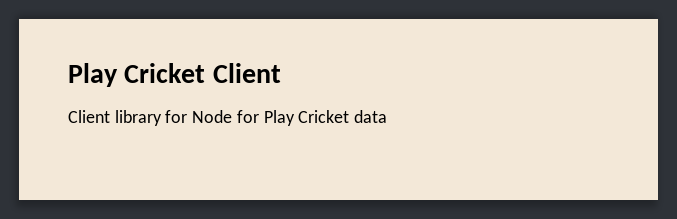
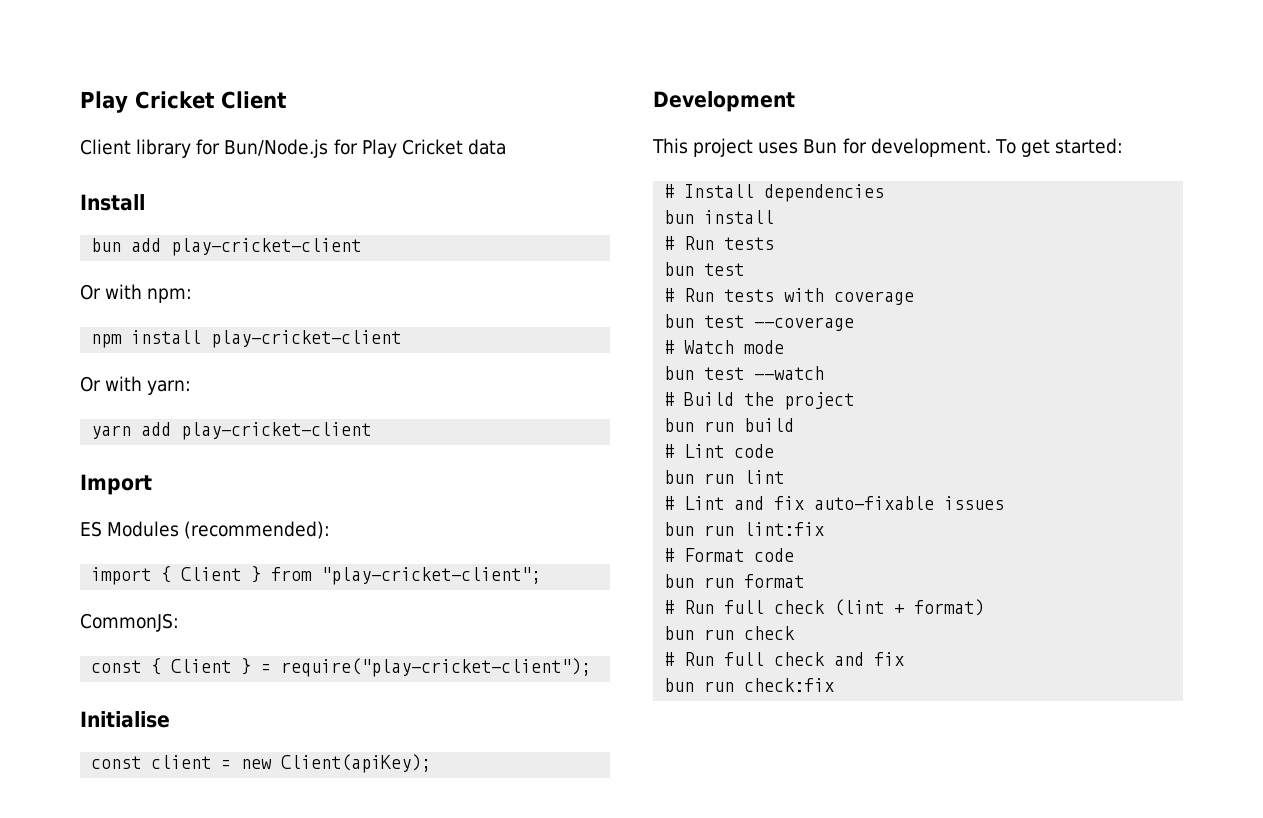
[192,110,233,123] Node -> [224,139,329,158] Bun/Node.js
(388, 116) none -> [80,194,145,211] [91,238,362,256] [80,284,193,303] [91,330,402,348] [80,376,192,395] [91,422,372,440] [80,474,152,495] [80,521,331,539] [91,566,542,585] [80,613,179,632] [91,658,592,677] [80,711,170,728] [91,754,432,773] [653,91,795,112] [652,138,1124,157] [664,184,885,202] [664,210,775,224] [664,236,775,250] [664,262,745,276] [664,288,915,305] [664,314,855,331] [664,340,785,354] [664,366,825,380] [664,392,855,410] [664,418,795,432] [664,444,775,458] [664,470,785,484] [664,496,1005,510] [664,522,825,536] [664,548,795,562] [664,574,805,588] [664,599,985,616] [664,626,796,640] [664,652,905,666] [664,678,835,692] // Install // bun add play-cricket-client // Or with npm: // npm install play-cricket-client // Or with yarn: // yarn add play-cricket-client // Import // ES Modules (recommended): // import { Client } from "play-cricket-client"; // CommonJS: // const { Client } = require("play-cricket-client"); // Initialise // const client = new Client(apiKey); // Development // This project uses Bun for development. To get started: // # Install dependencies // bun install // # Run tests // bun test // # Run tests with coverage // bun test --coverage // # Watch mode // bun test --watch // # Build the project // bun run build // # Lint code // bun run lint // # Lint and fix auto-fixable issues // bun run lint:fix // # Format code // bun run format // # Run full check (lint + format) // bun run check // # Run full check and fix // bun run check:fix

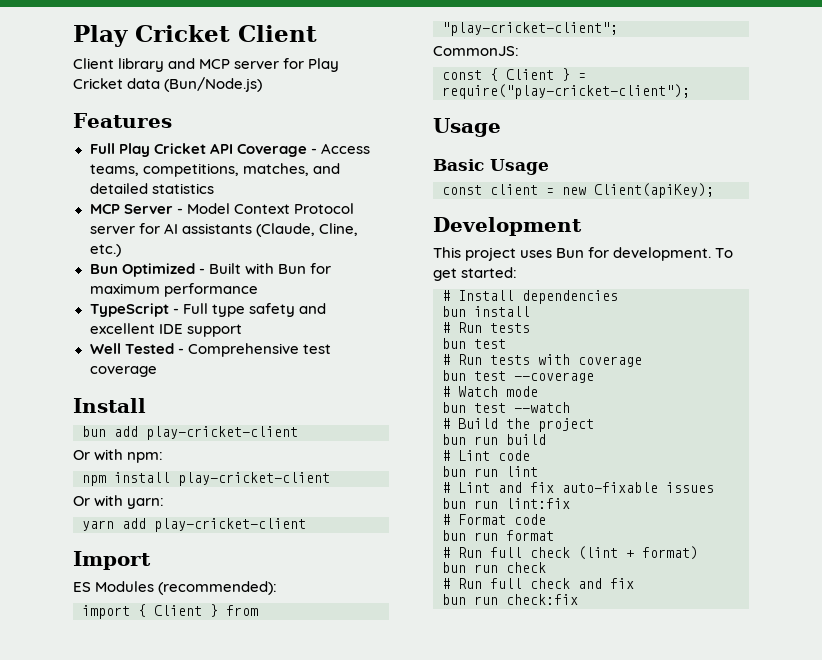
[196,139,329,158] for Bun/Node.js -> [168,58,280,69] and MCP server
(506, 147) none -> [164,77,263,92] [73,113,172,128] [89,143,370,157] [89,163,340,177] [89,183,214,194] [89,203,354,214] [89,223,358,237] [89,244,121,257] [89,263,331,277] [89,283,258,297] [89,303,326,317] [89,323,242,337] [89,343,331,357] [89,366,157,377] (Bun/Node.js) // Features // Full Play Cricket API Coverage - Access teams, competitions, matches, and detailed statistics // MCP Server - Model Context Protocol server for AI assistants (Claude, Cline, etc.) // Bun Optimized - Built with Bun for maximum performance // TypeScript - Full type safety and excellent IDE support // Well Tested - Comprehensive test coverage
[80,711,170,728] Initialise -> [433,118,501,137] [433,159,549,175] Usage // Basic Usage

